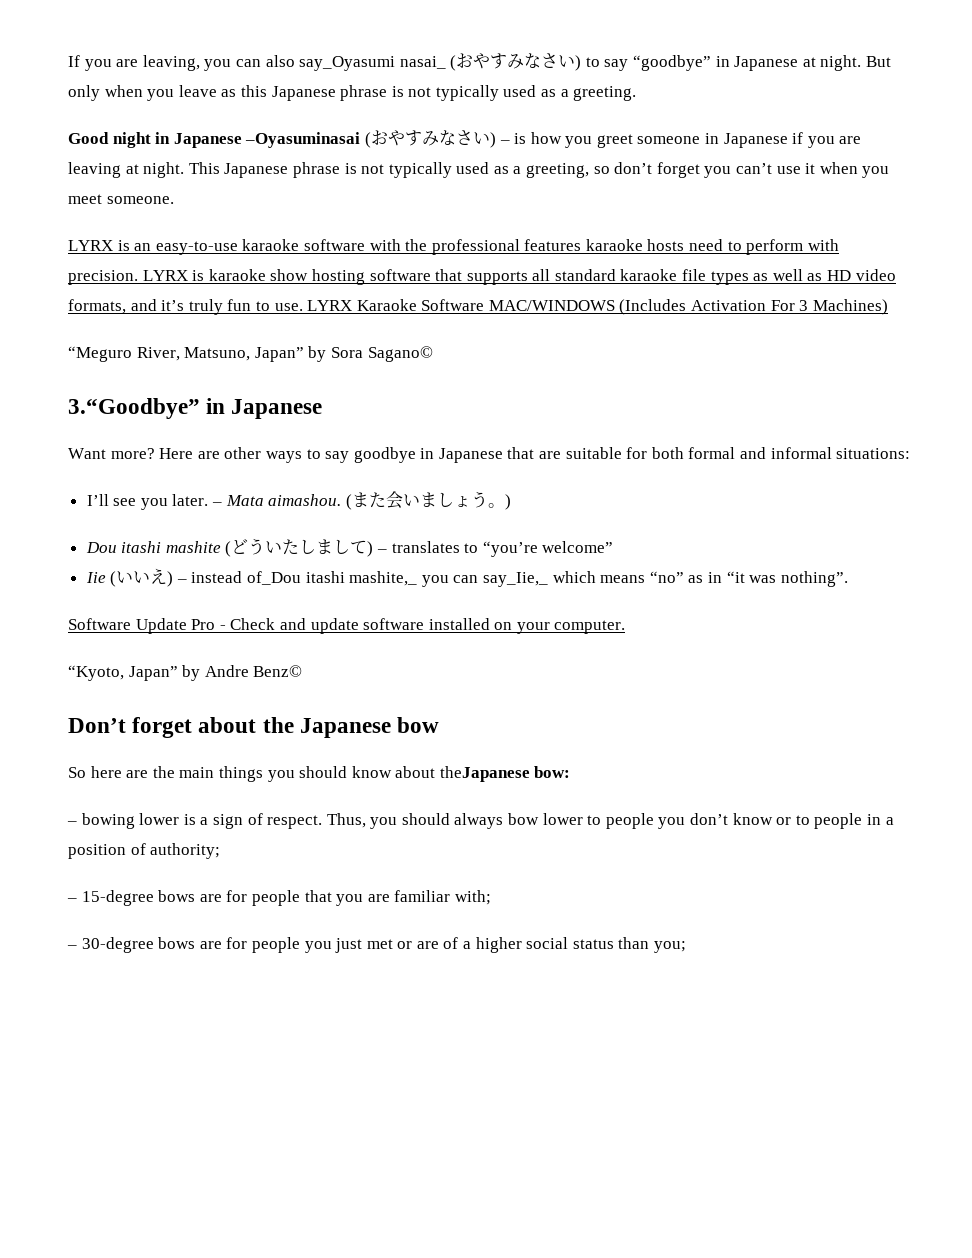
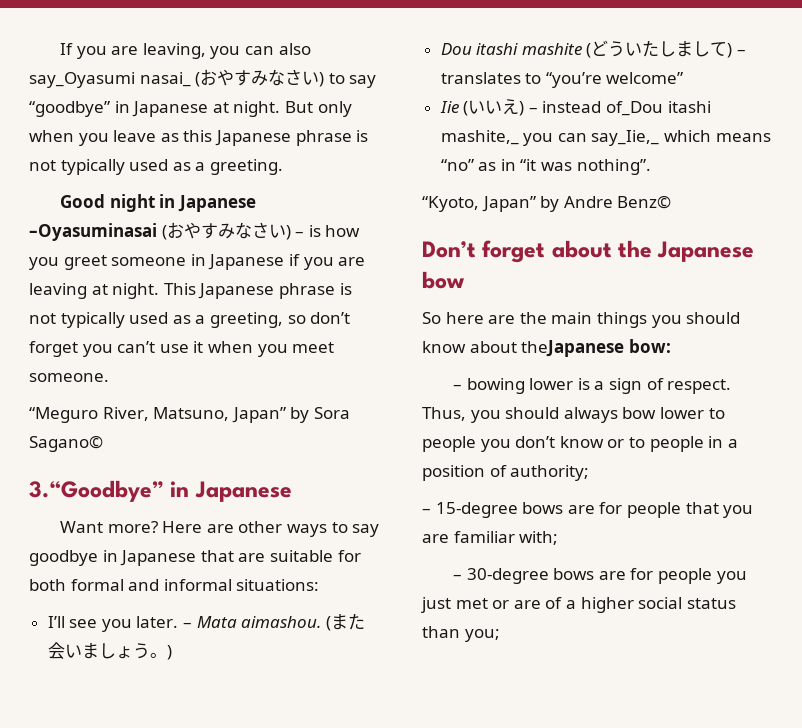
[68,239,839,255] [68,269,896,285] [68,299,888,315] // LYRX is an easy-to-use karaoke software with the professional features karaoke hosts need to perform with precision. LYRX is karaoke show hosting software that supports all standard karaoke file types as well as HD video formats, and it’s truly fun to use. LYRX Karaoke Software MAC/WINDOWS (Includes Activation For 3 Machines) -> (109, 377) none
[68,618,626,634] // Software Update Pro - Check and update software installed on your computer. -> (651, 167) none

